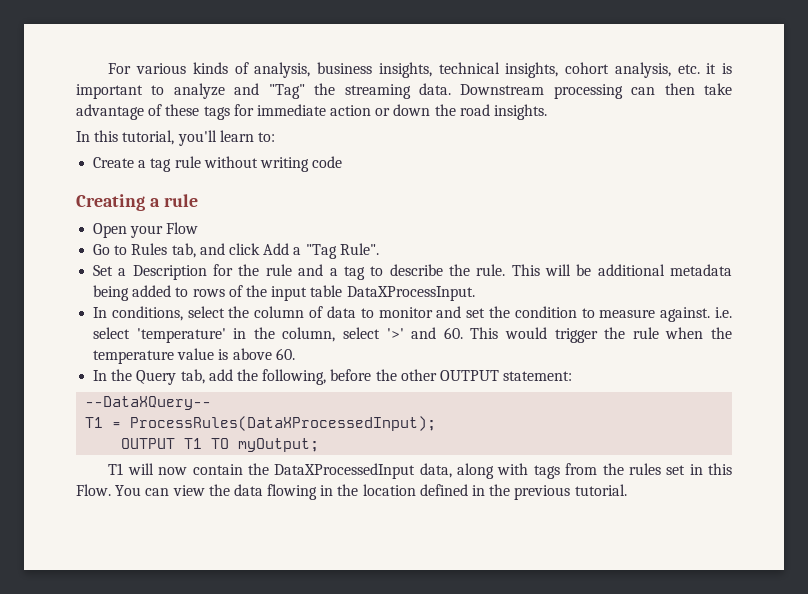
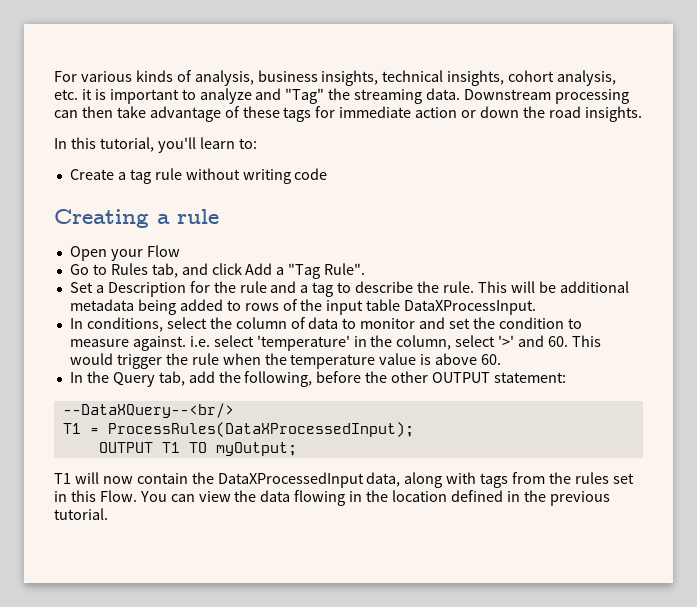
[85,396,212,410] --DataXQuery-- -> [62,403,234,418] --DataXQuery--<br/>

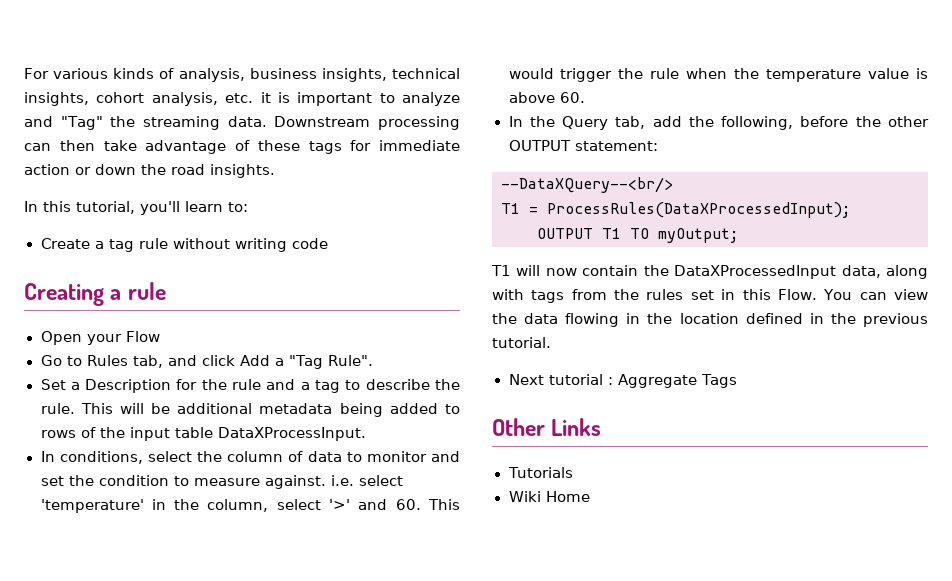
(108, 514) none -> [508,374,738,388] [492,418,602,436] [507,467,574,478] [508,491,590,502] // Next tutorial : Aggregate Tags // Other Links // Tutorials // Wiki Home

